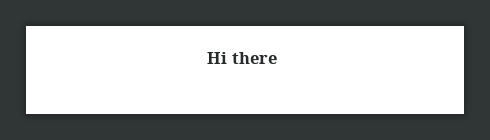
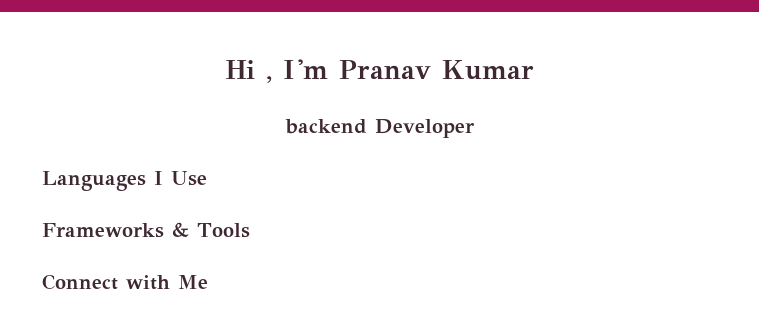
[231,52,277,64] there -> [266,59,534,83] [284,119,475,138] [42,171,207,191] [42,222,250,238] [42,274,208,290] , I'm Pranav Kumar // backend Developer // Languages I Use // Frameworks & Tools // Connect with Me

